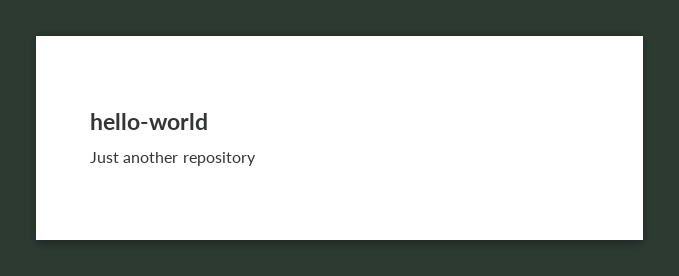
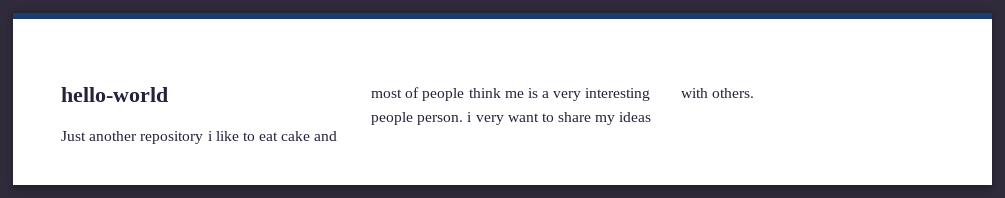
(256, 159) none -> [207,131,338,141] [371,87,651,101] [371,112,652,125] [681,88,755,98] i like to eat cake and most of people think me is a very interesting people person. i very want to share my ideas with others.

